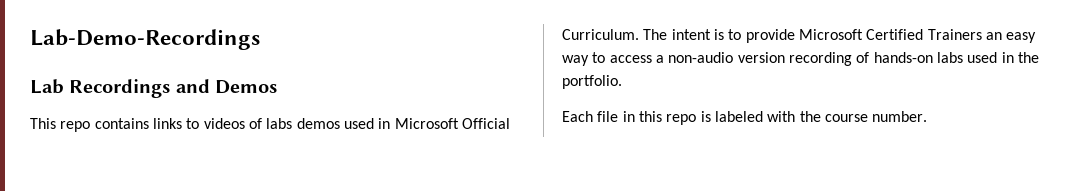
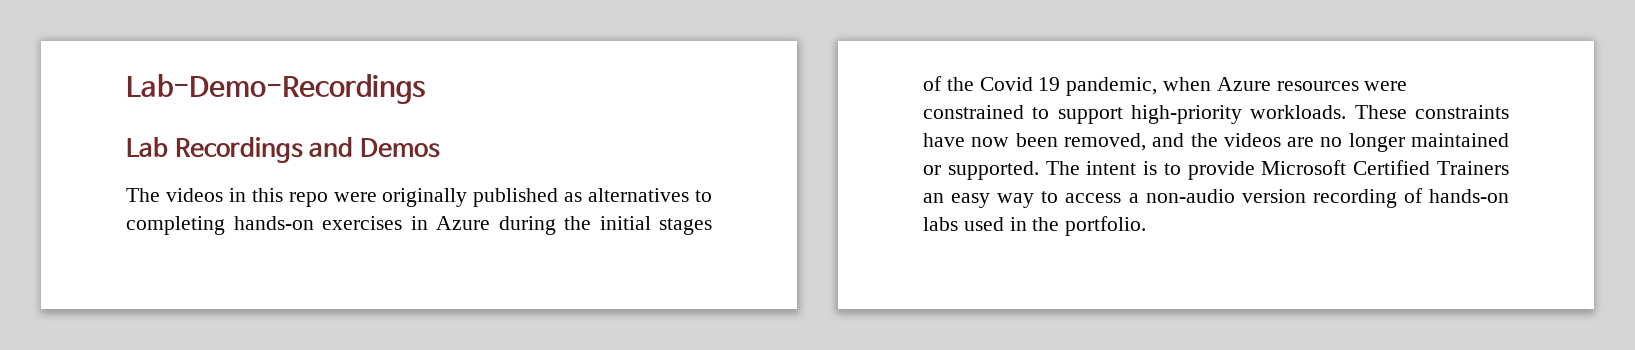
[30,118,510,132] [562,29,639,40] This repo contains links to videos of labs demos used in Microsoft Official Curriculum. -> [126,188,712,207] [126,216,712,235] [923,76,1408,96] [923,105,1509,124] [923,133,1509,152] [923,161,1039,180] The videos in this repo were originally published as alternatives to completing hands-on exercises in Azure during the initial stages of the Covid 19 pandemic, when Azure resources were constrained to support high-priority workloads. These constraints have now been removed, and the videos are no longer maintained or supported.
[562,111,928,125] // Each file in this repo is labeled with the course number. -> (1147, 226) none

